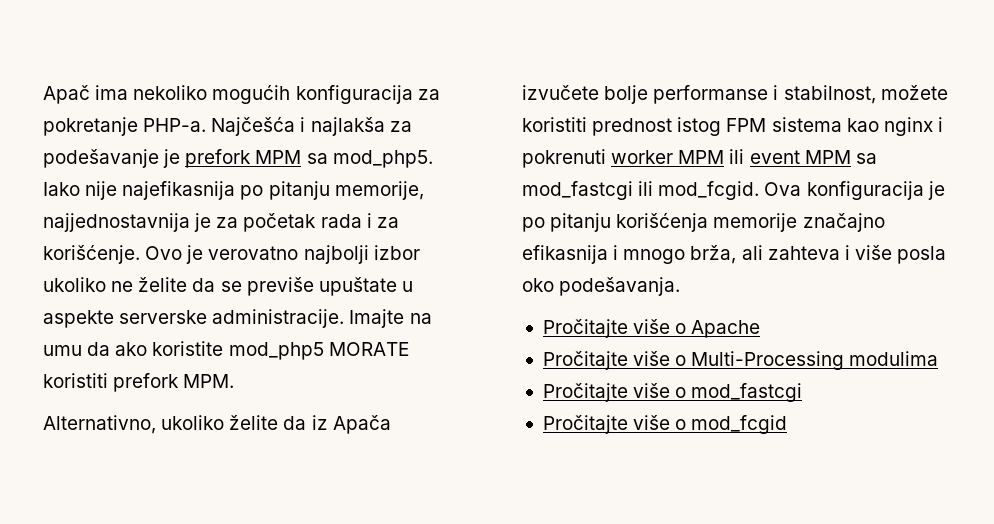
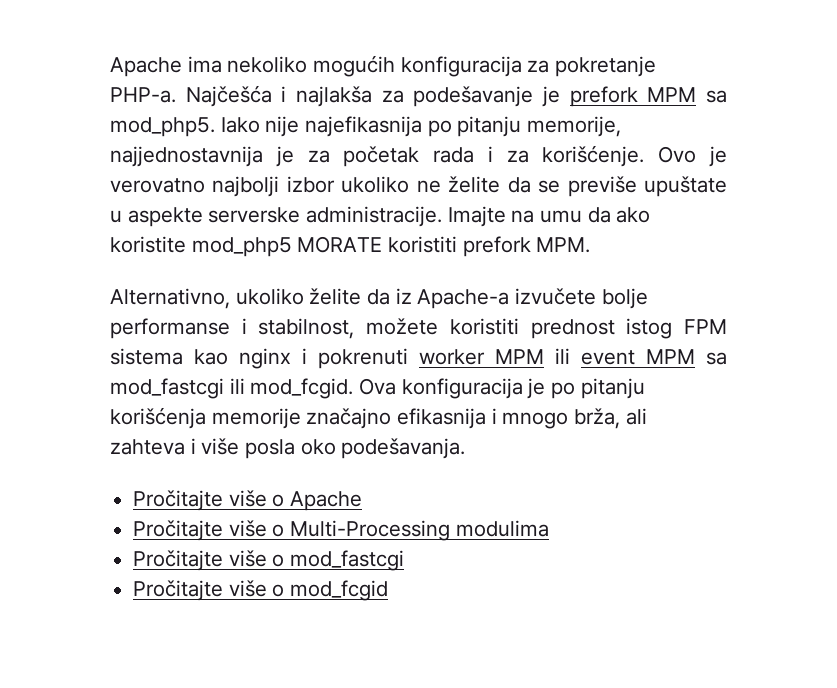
[43,85,90,104] Apač -> [110,57,182,77] Apache
[332,415,391,434] Apača -> [417,289,510,309] Apache-a

